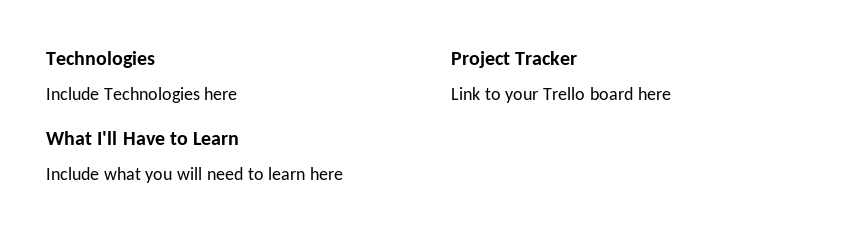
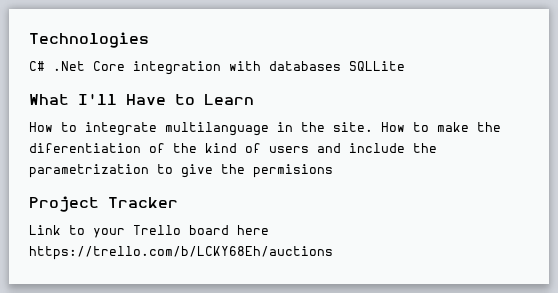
[46,87,238,103] Include Technologies here -> [29,61,405,75] C# .Net Core integration with databases SQLLite
[46,167,344,183] Include what you will need to learn here -> [29,122,501,136] [29,143,437,153] [29,164,333,178] How to integrate multilanguage in the site. How to make the diferentiation of the kind of users and include the parametrization to give the permisions
(671, 93) none -> [29,246,333,260] https://trello.com/b/LCKY68Eh/auctions

